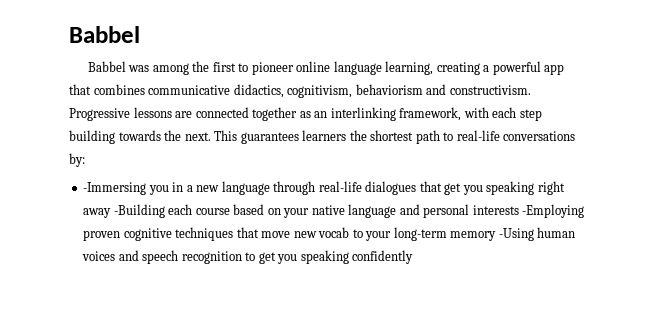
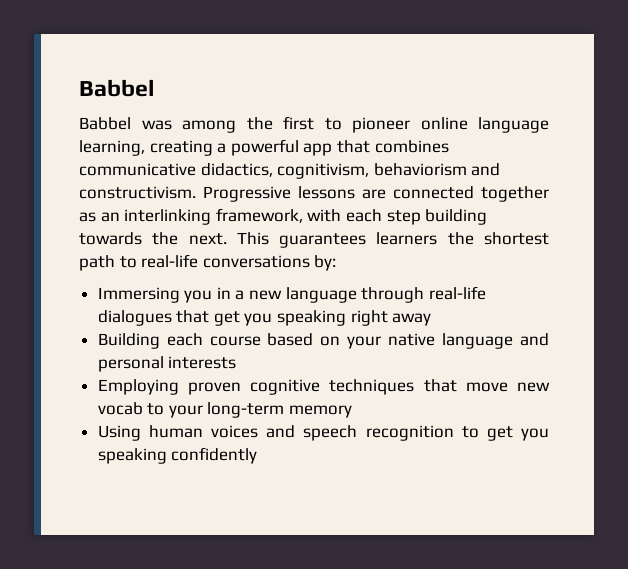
[83,182,147,195] -Immersing -> [97,287,180,303] Immersing
[113,204,165,218] -Building -> [97,333,160,349] // Building
[522,204,585,218] -Employing -> [97,379,179,395] // Employing
[498,228,534,241] -Using -> [97,425,141,441] // Using

